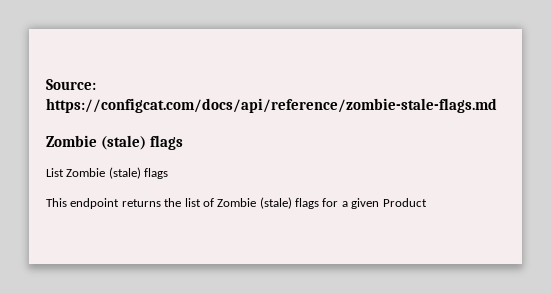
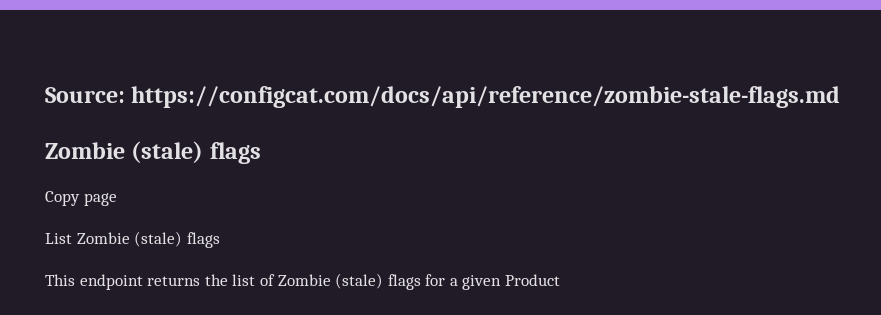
(184, 142) none -> [45,191,117,206] // Copy page

